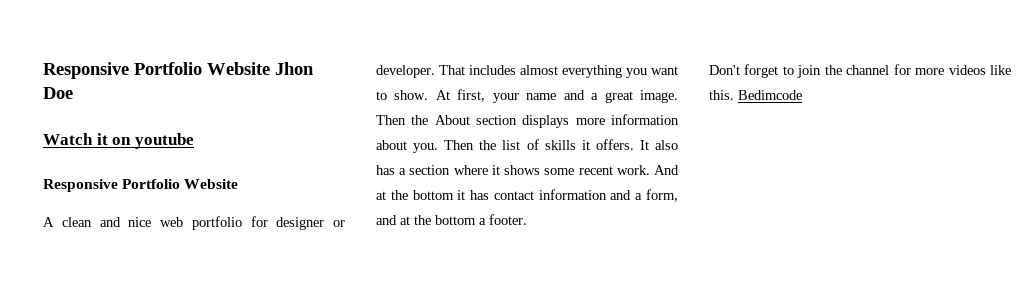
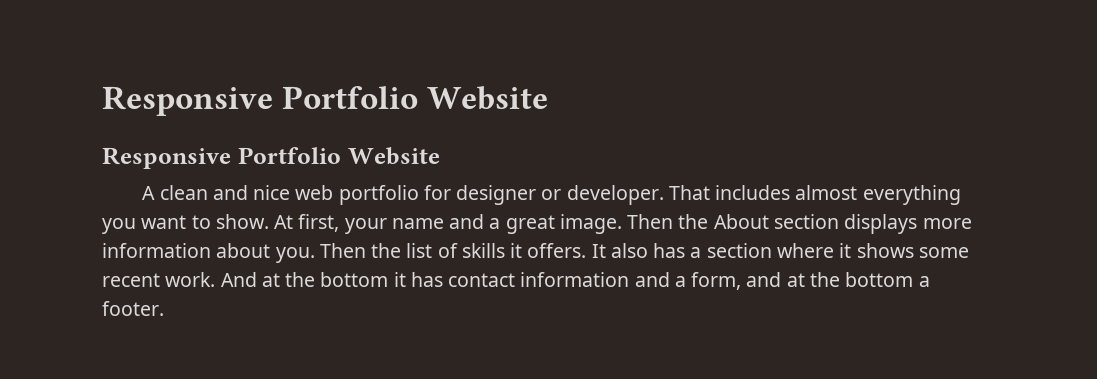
[43,62,314,79] [43,87,73,99] [43,133,194,149] Responsive Portfolio Website Jhon Doe // Watch it on youtube -> [102,86,549,116] Responsive Portfolio Website
[709,64,1011,78] [709,90,802,100] // Don't forget to join the channel for more videos like this. Bedimcode -> (164, 308) none

